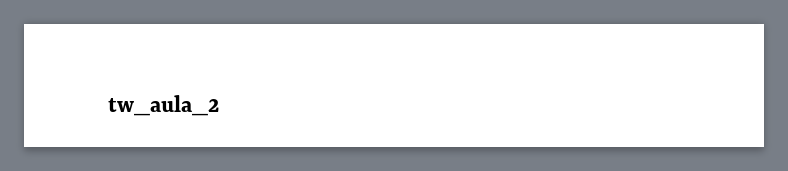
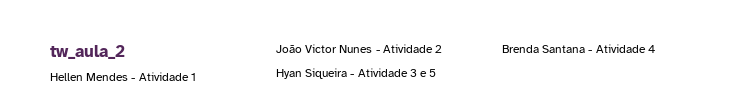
(219, 105) none -> [50,72,196,81] [276,44,443,53] [276,68,437,79] [502,44,655,53] // Hellen Mendes - Atividade 1 // João Victor Nunes - Atividade 2 // Hyan Siqueira - Atividade 3 e 5 // Brenda Santana - Atividade 4

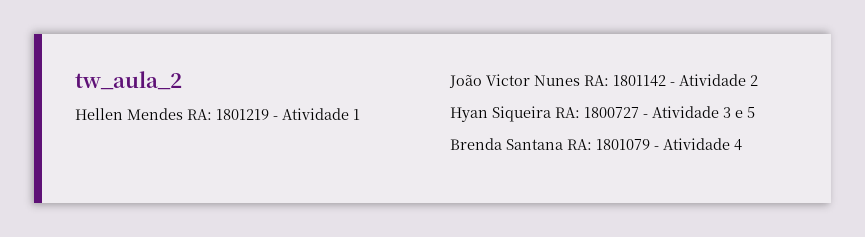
(129, 77) none -> [187,109,269,120] RA: 1801219
(373, 49) none -> [584,75,666,87] RA: 1801142
(348, 73) none -> [555,107,639,118] RA: 1800727
(586, 49) none -> [567,139,650,150] RA: 1801079

